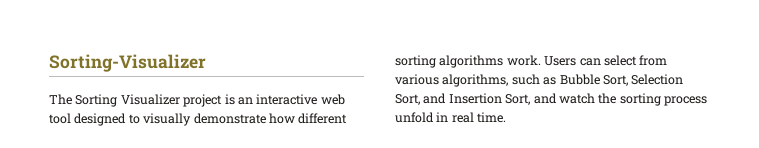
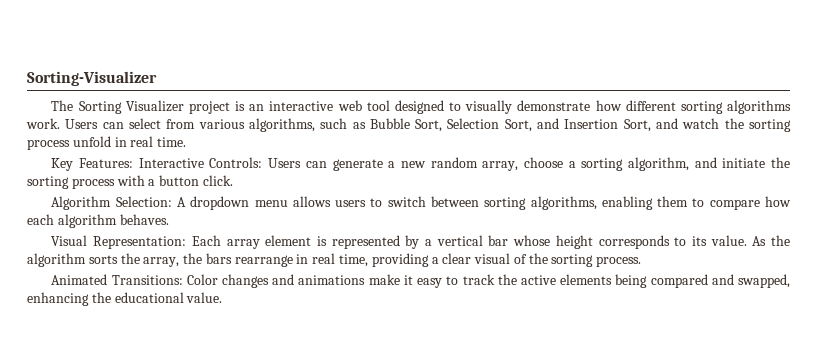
(507, 117) none -> [51,157,791,171] [27,175,233,189] [51,196,791,210] [27,214,169,228] [51,235,790,249] [27,253,642,267] [51,274,790,288] [27,292,223,306] // Key Features: Interactive Controls: Users can generate a new random array, choose a sorting algorithm, and initiate the sorting process with a button click. // Algorithm Selection: A dropdown menu allows users to switch between sorting algorithms, enabling them to compare how each algorithm behaves. // Visual Representation: Each array element is represented by a vertical bar whose height corresponds to its value. As the algorithm sorts the array, the bars rearrange in real time, providing a clear visual of the sorting process. // Animated Transitions: Color changes and animations make it easy to track the active elements being compared and swapped, enhancing the educational value.

